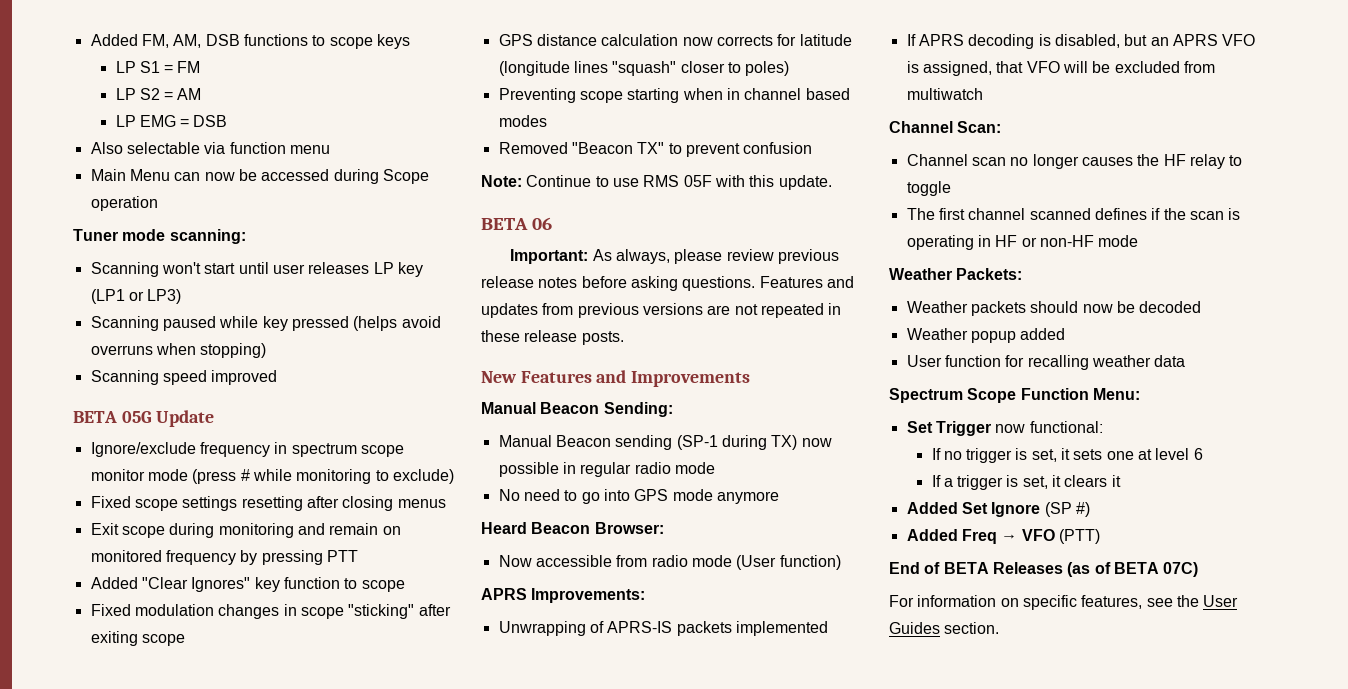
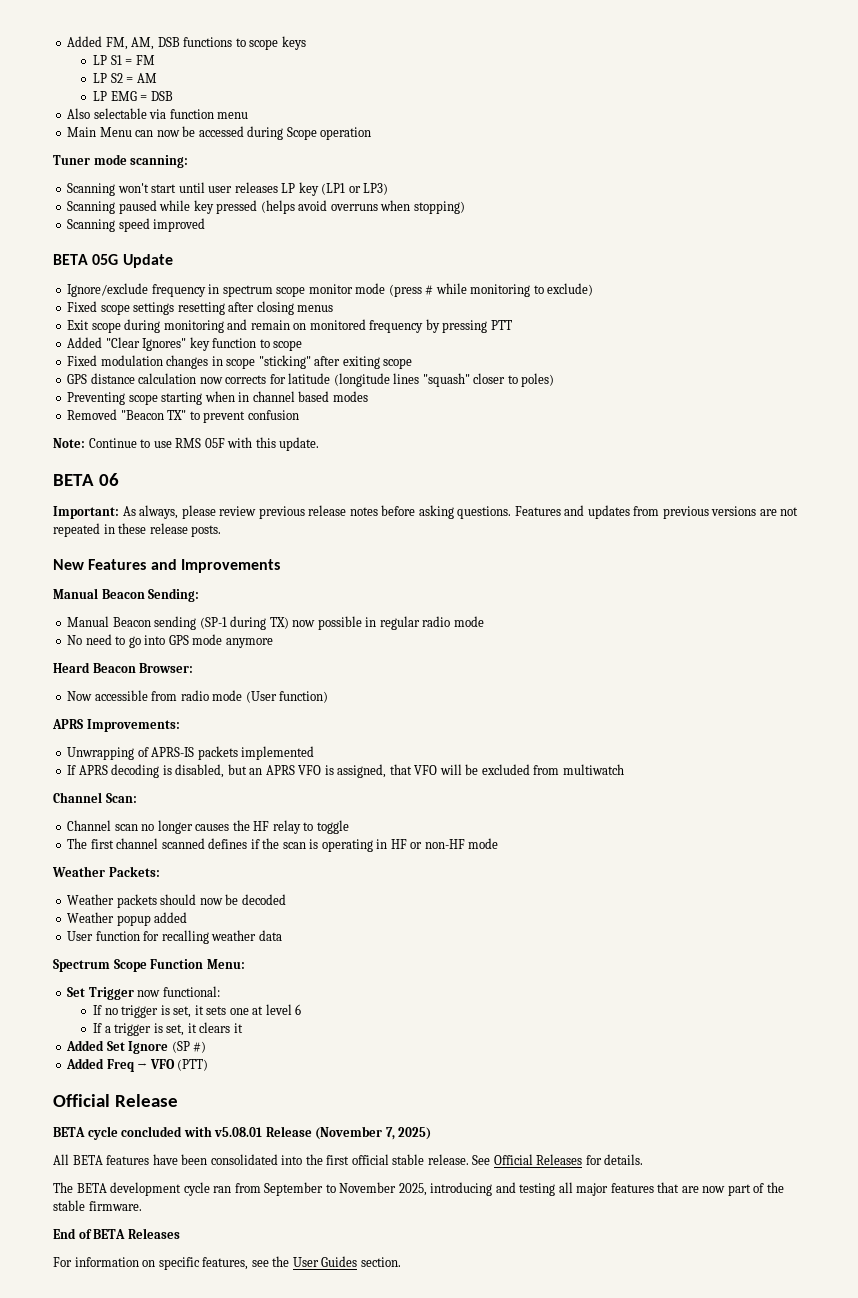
(1100, 536) none -> [53,1094,178,1107] [53,1126,432,1140] [53,1154,644,1165] [53,1182,784,1196] [53,1200,142,1211] // Official Release // BETA cycle concluded with v5.08.01 Release (November 7, 2025) // All BETA features have been consolidated into the first official stable release. See Official Releases for details. // The BETA development cycle ran from September to November 2025, introducing and testing all major features that are now part of the stable firmware.
[1067,562,1199,577] (as of BETA 07C) -> (180, 1233) none

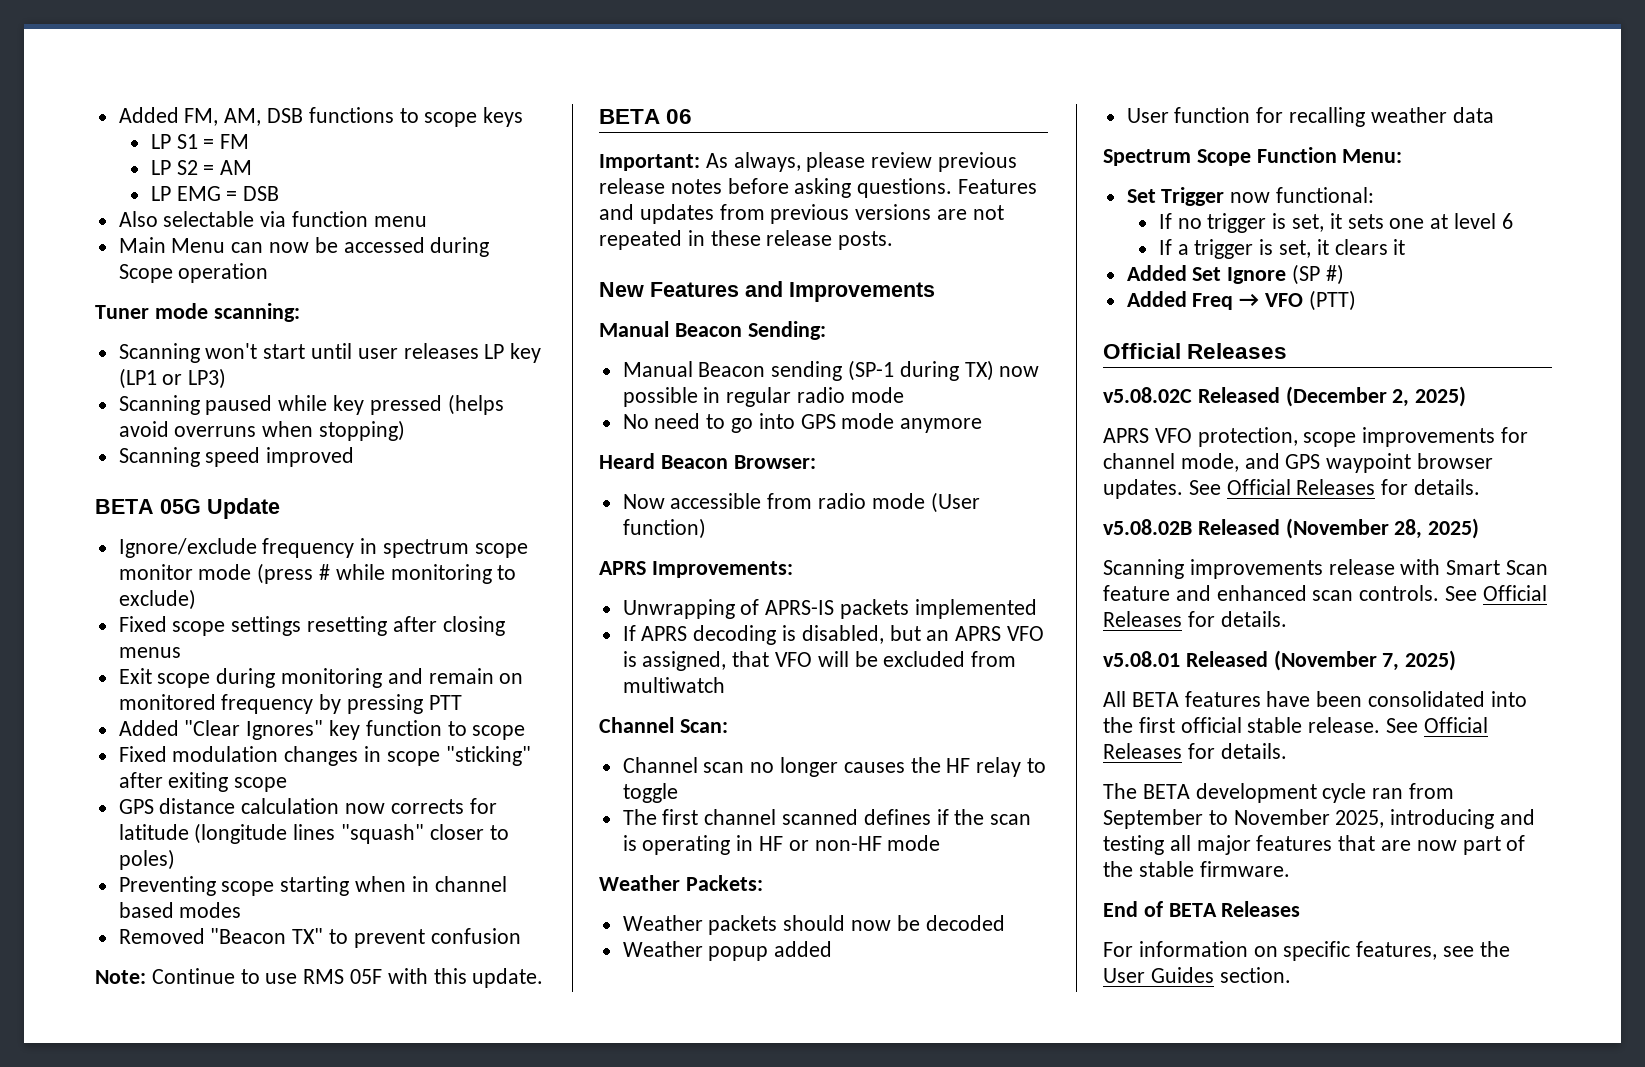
[114,1094,178,1107] [53,1126,312,1140] Release // BETA cycle concluded with v5.08.01 Release -> [1187,343,1288,359] [1103,386,1467,407] [1103,427,1529,447] [1103,453,1494,473] [1103,479,1481,499] [1103,518,1480,539] [1103,559,1549,579] [1103,585,1547,601] [1103,611,1287,627] [1103,651,1268,667] Releases // v5.08.02C Released (December 2, 2025) // APRS VFO protection, scope improvements for channel mode, and GPS waypoint browser updates. See Official Releases for details. // v5.08.02B Released (November 28, 2025) // Scanning improvements release with Smart Scan feature and enhanced scan controls. See Official Releases for details. // v5.08.01 Released

